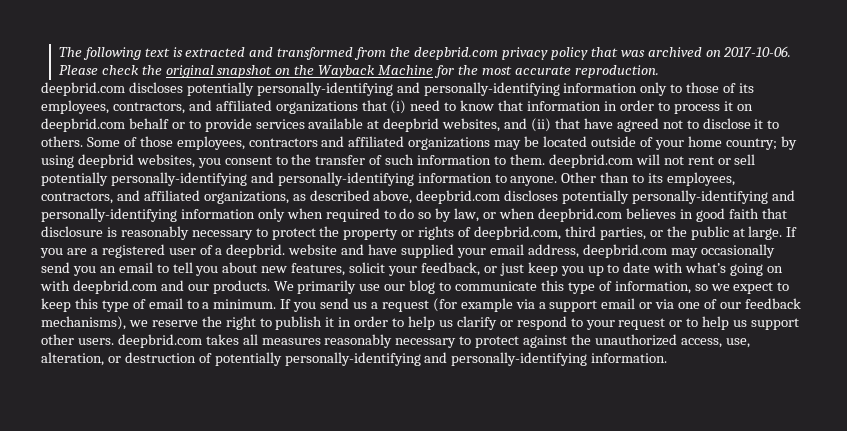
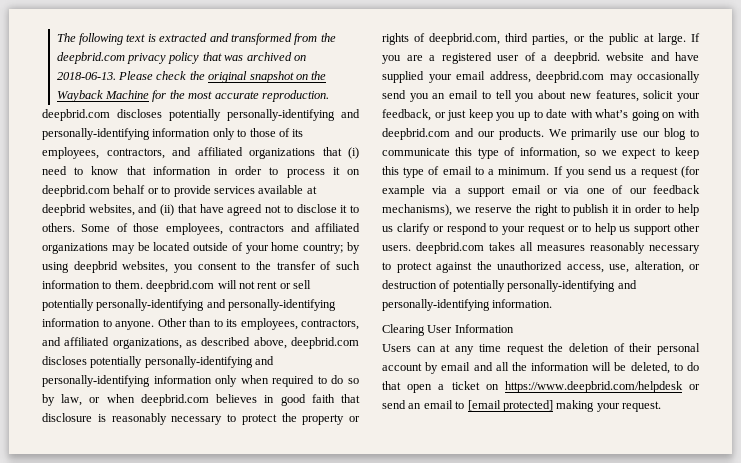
[723,46,792,57] 2017-10-06. -> [56,72,116,80] 2018-06-13.
(668, 358) none -> [382,324,514,336] [382,343,700,355] [382,362,699,374] [382,381,700,393] [382,400,661,412] // Clearing User Information // Users can at any time request the deletion of their personal account by email and all the information will be deleted, to do that open a ticket on https://www.deepbrid.com/helpdesk or send an email to [email protected] making your request.

